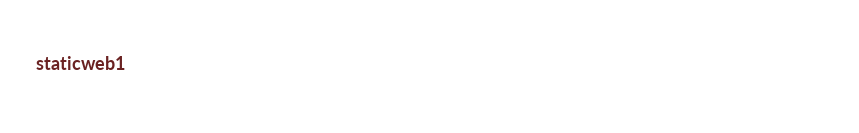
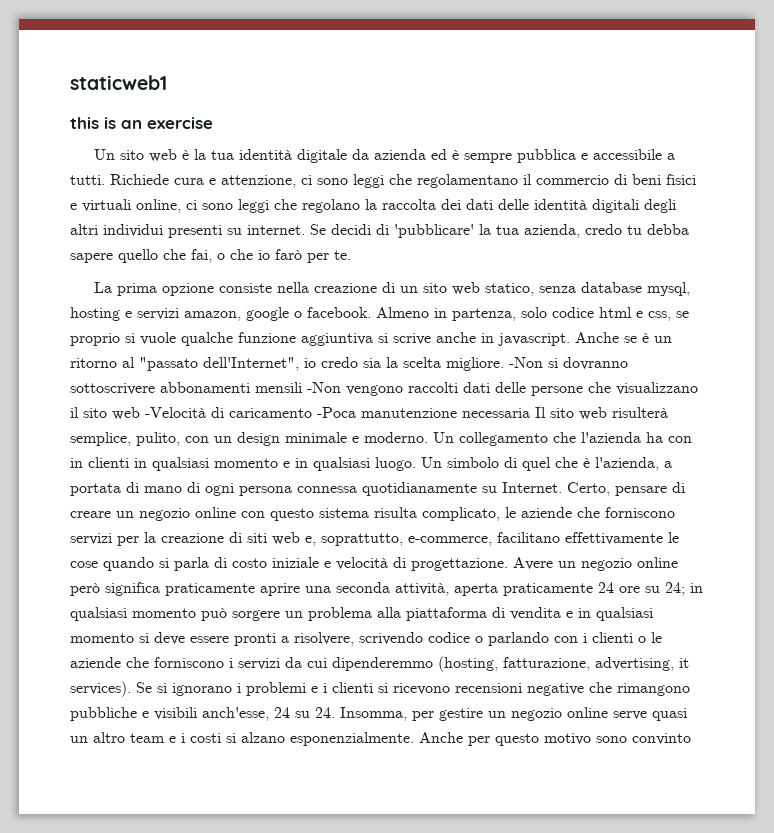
(125, 63) none -> [70,117,213,129] [93,149,675,163] [70,174,696,188] [70,199,676,213] [70,224,689,238] [70,249,351,263] [93,282,690,296] [70,307,689,321] [70,332,672,346] [70,357,628,371] [70,382,698,396] [70,407,668,420] [70,432,692,446] [70,457,672,471] [70,482,685,496] [70,507,675,521] [70,532,679,546] [70,557,678,571] [70,582,703,596] [70,607,653,621] [70,632,662,646] [70,656,689,672] [70,681,690,697] [70,707,687,721] [70,732,691,746] // this is an exercise // Un sito web è la tua identità digitale da azienda ed è sempre pubblica e accessibile a tutti. Richiede cura e attenzione, ci sono leggi che regolamentano il commercio di beni fisici e virtuali online, ci sono leggi che regolano la raccolta dei dati delle identità digitali degli altri individui presenti su internet. Se decidi di 'pubblicare' la tua azienda, credo tu debba sapere quello che fai, o che io farò per te. // La prima opzione consiste nella creazione di un sito web statico, senza database mysql, hosting e servizi amazon, google o facebook. Almeno in partenza, solo codice html e css, se proprio si vuole qualche funzione aggiuntiva si scrive anche in javascript. Anche se è un ritorno al "passato dell'Internet", io credo sia la scelta migliore. -Non si dovranno sottoscrivere abbonamenti mensili -Non vengono raccolti dati delle persone che visualizzano il sito web -Velocità di caricamento -Poca manutenzione necessaria Il sito web risulterà semplice, pulito, con un design minimale e moderno. Un collegamento che l'azienda ha con in clienti in qualsiasi momento e in qualsiasi luogo. Un simbolo di quel che è l'azienda, a portata di mano di ogni persona connessa quotidianamente su Internet. Certo, pensare di creare un negozio online con questo sistema risulta complicato, le aziende che forniscono servizi per la creazione di siti web e, soprattutto, e-commerce, facilitano effettivamente le cose quando si parla di costo iniziale e velocità di progettazione. Avere un negozio online però significa praticamente aprire una seconda attività, aperta praticamente 24 ore su 24; in qualsiasi momento può sorgere un problema alla piattaforma di vendita e in qualsiasi momento si deve essere pronti a risolvere, scrivendo codice o parlando con i clienti o le aziende che forniscono i servizi da cui dipenderemmo (hosting, fatturazione, advertising, it services). Se si ignorano i problemi e i clienti si ricevono recensioni negative che rimangono pubbliche e visibili anch'esse, 24 su 24. Insomma, per gestire un negozio online serve quasi un altro team e i costi si alzano esponenzialmente. Anche per questo motivo sono convinto

